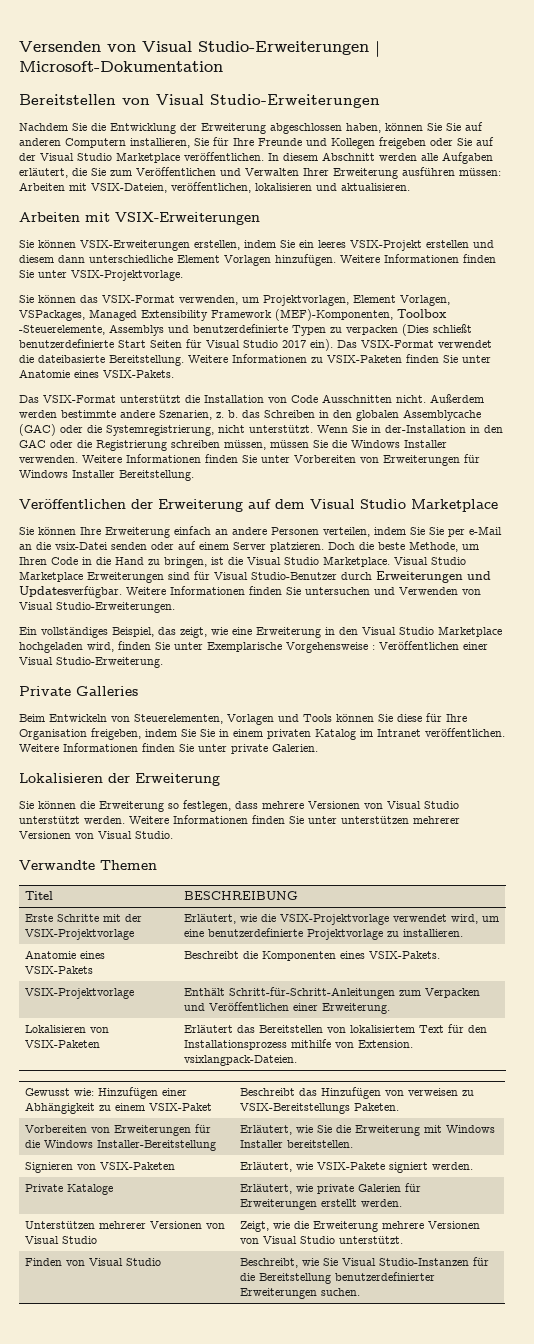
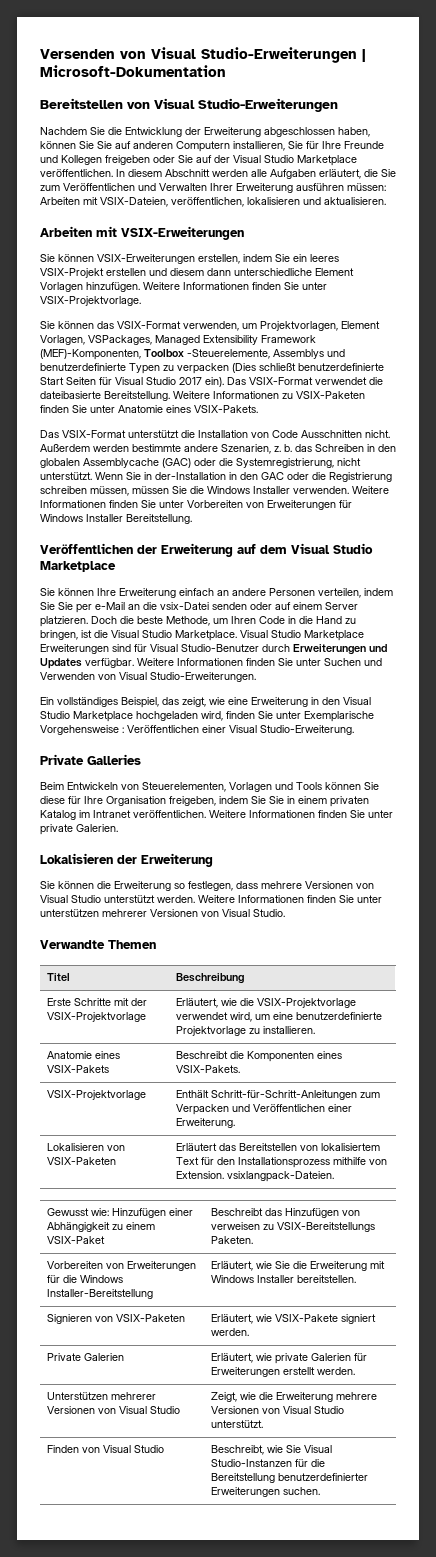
[19,586,370,598] Updatesverfügbar. Weitere Informationen finden Sie untersuchen -> [40,658,361,669] Updates verfügbar. Weitere Informationen finden Sie unter Suchen
[183,891,298,900] BESCHREIBUNG -> [176,973,245,984] Beschreibung
[66,1184,113,1195] Kataloge -> [84,1353,125,1361] Galerien

